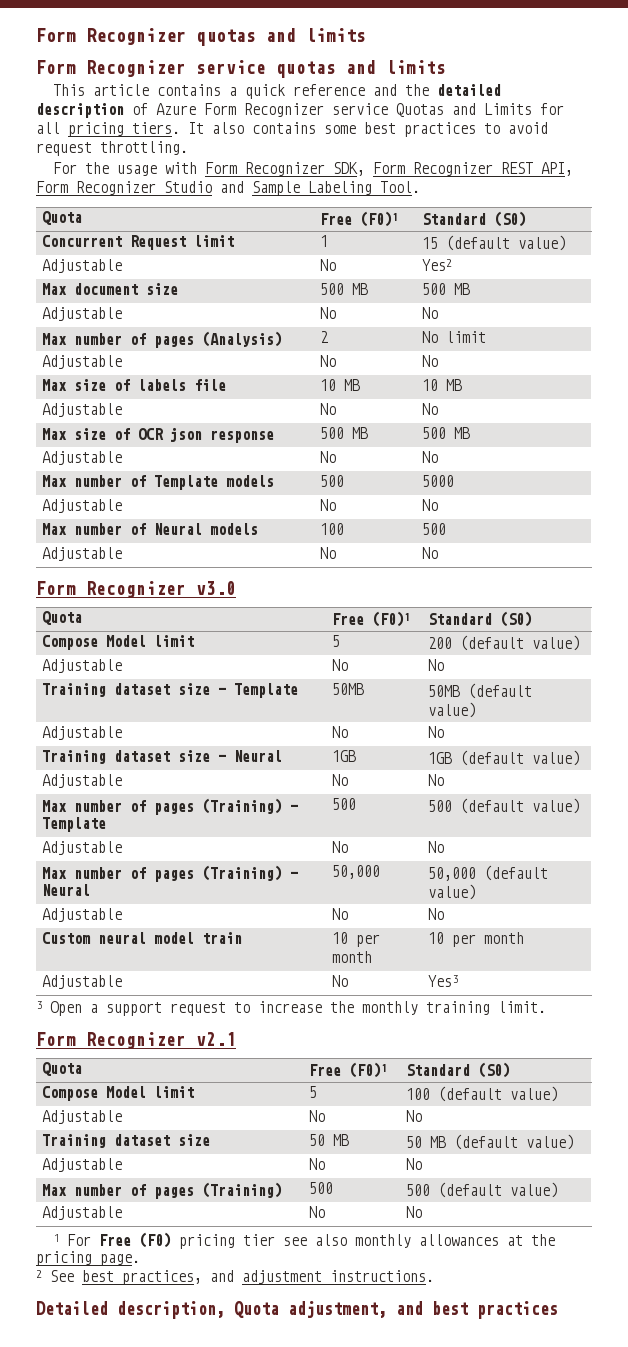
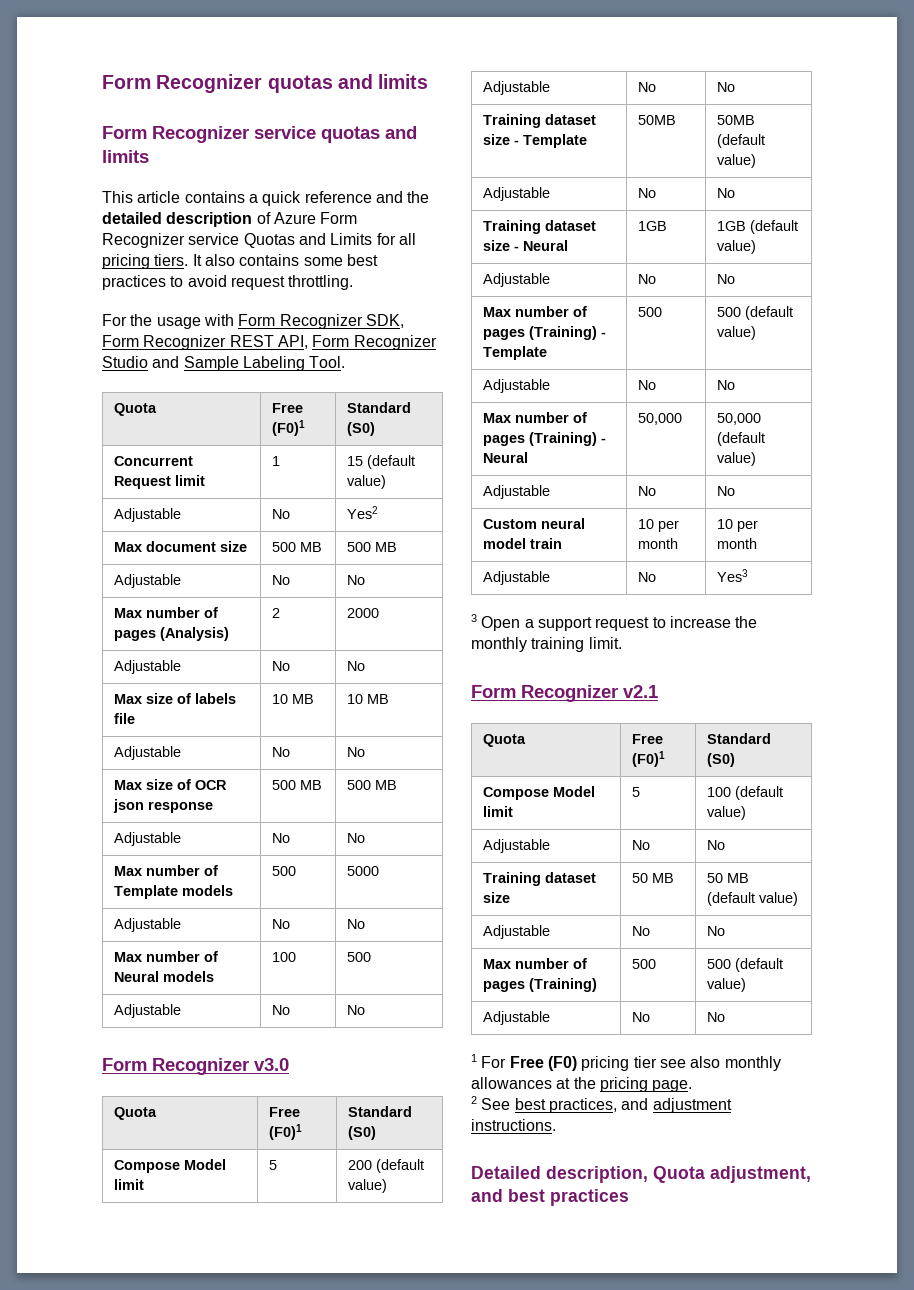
[421,331,486,343] No limit -> [346,608,379,618] 2000

